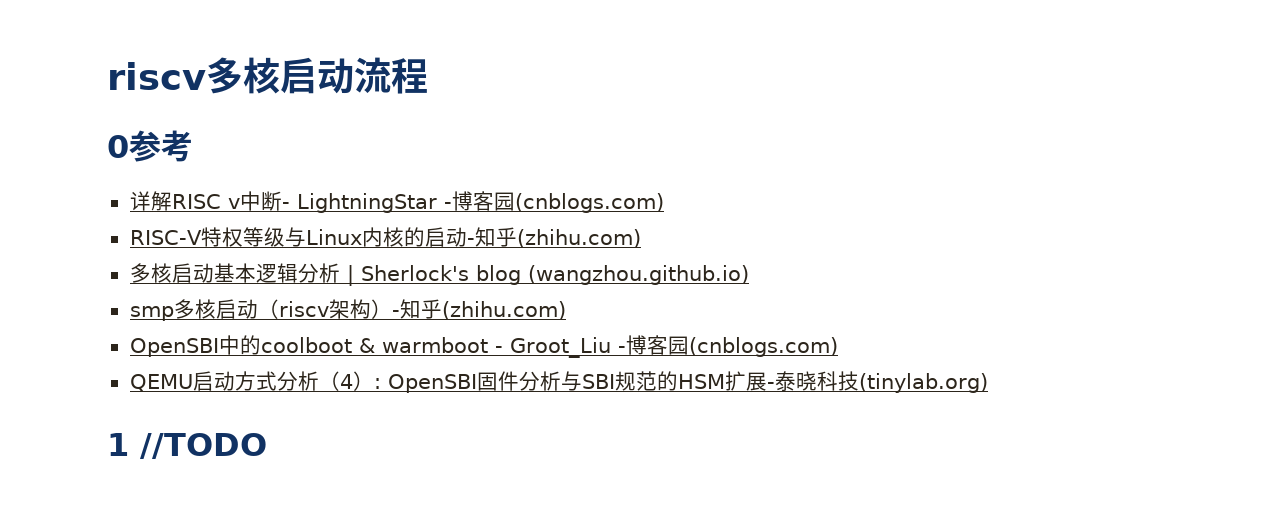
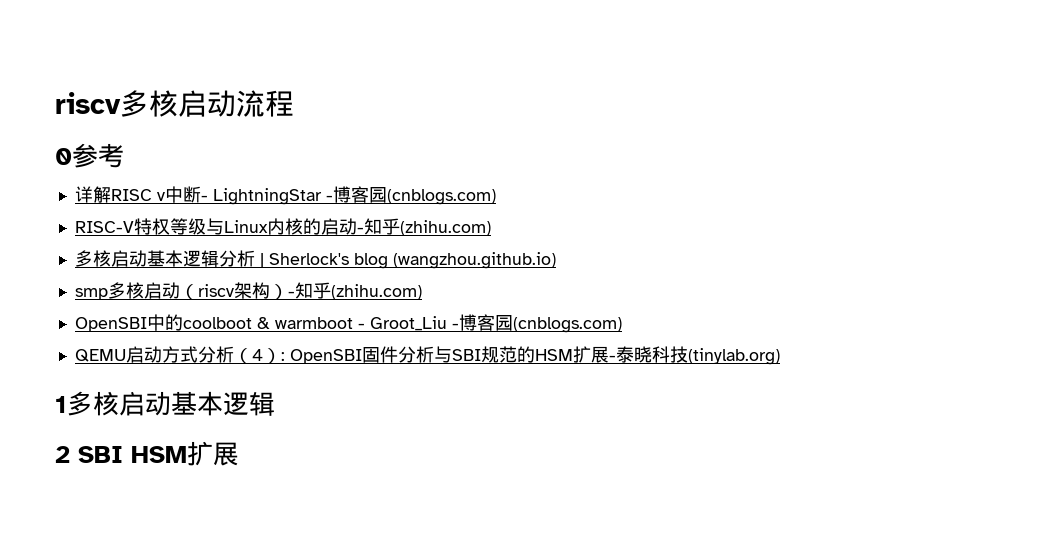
[140,433,267,459] //TODO -> [67,391,275,416] [55,441,239,466] 多核启动基本逻辑 // 2 SBI HSM扩展

